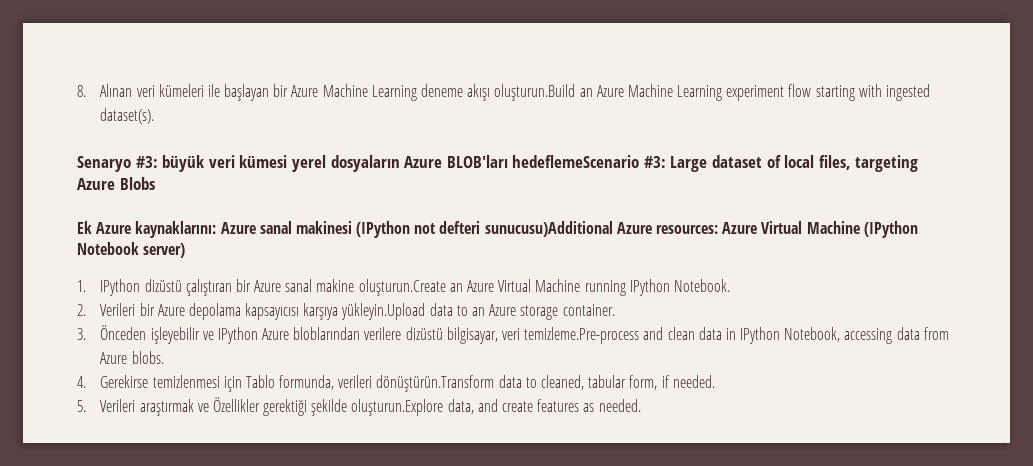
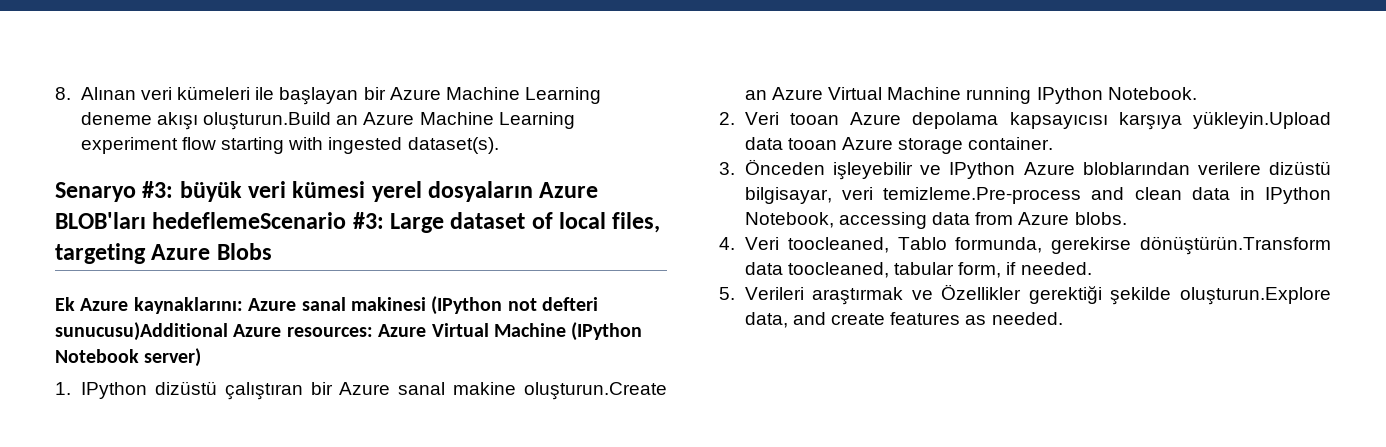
[100,303,155,316] Verileri bir -> [744,112,840,125] Veri tooan
[456,305,485,316] to an -> [788,138,838,150] tooan
[100,375,242,392] Gerekirse temizlenmesi için -> [744,237,889,253] Veri toocleaned,
[338,375,373,388] verileri -> [1051,237,1132,254] gerekirse
[525,375,584,390] to cleaned, -> [788,262,890,278] toocleaned,

